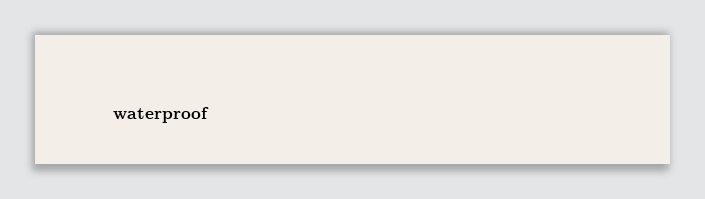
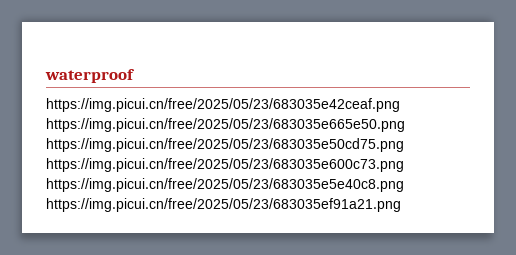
(209, 115) none -> [46,98,400,112] [46,118,405,132] [46,138,404,152] [46,158,404,172] [46,178,404,192] [46,198,401,212] // https://img.picui.cn/free/2025/05/23/683035e42ceaf.png https://img.picui.cn/free/2025/05/23/683035e665e50.png https://img.picui.cn/free/2025/05/23/683035e50cd75.png https://img.picui.cn/free/2025/05/23/683035e600c73.png https://img.picui.cn/free/2025/05/23/683035e5e40c8.png https://img.picui.cn/free/2025/05/23/683035ef91a21.png

